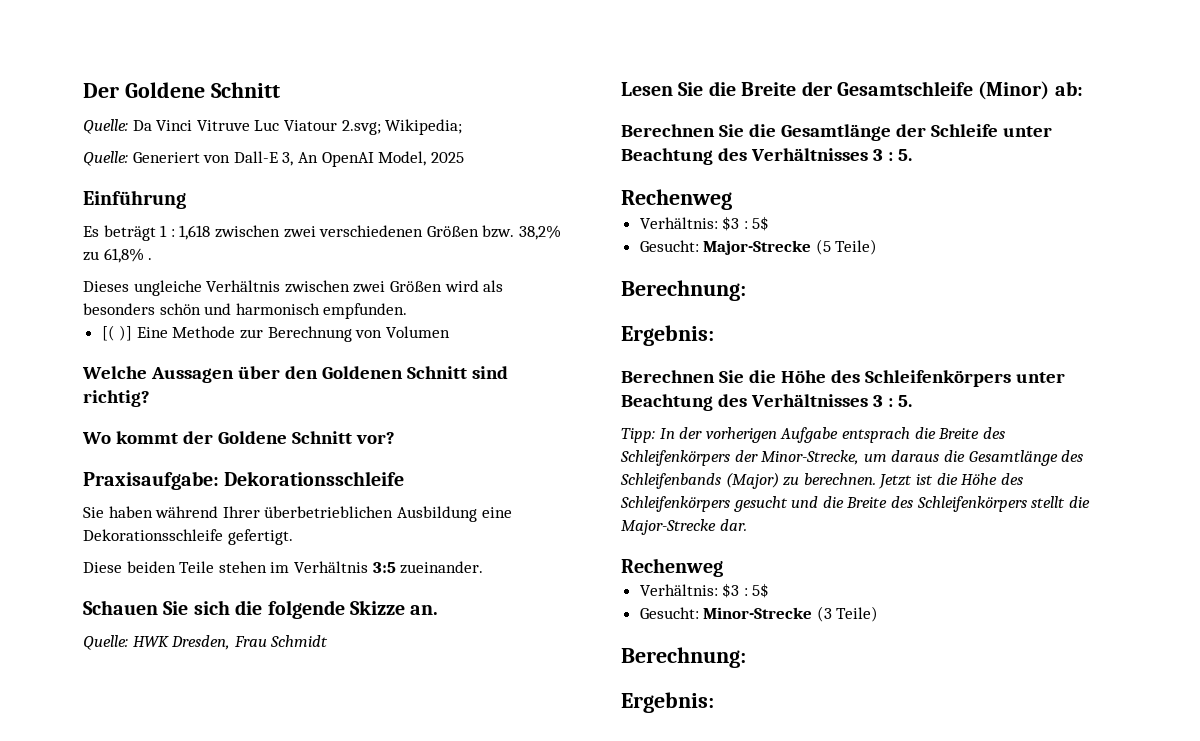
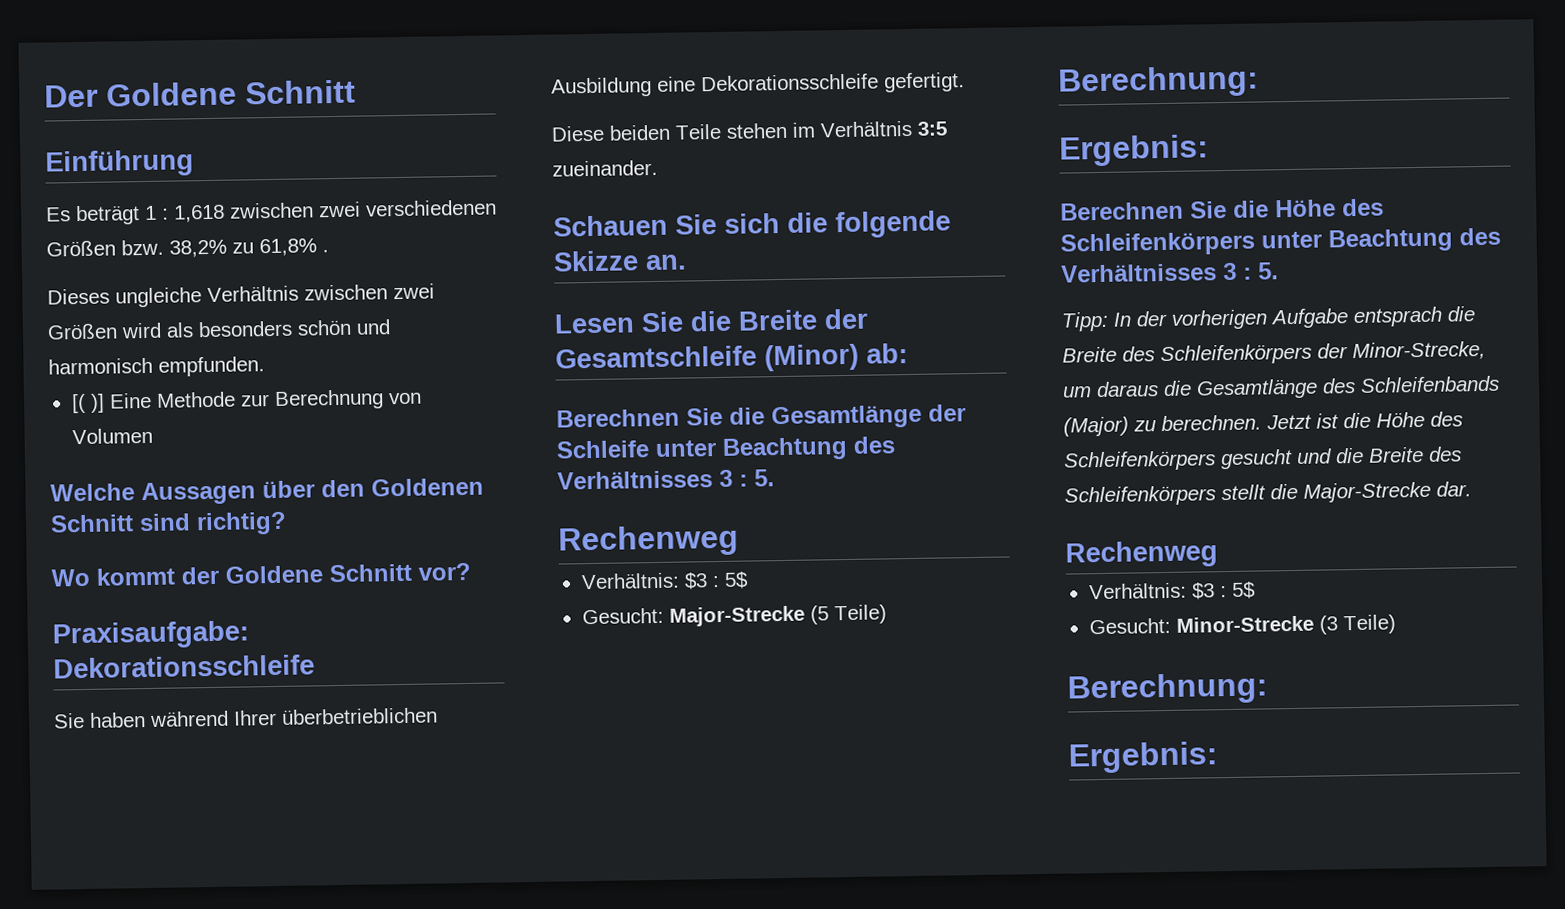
[83,119,463,135] [83,151,464,167] // Quelle: Da Vinci Vitruve Luc Viatour 2.svg; Wikipedia; // Quelle: Generiert von Dall-E 3, An OpenAI Model, 2025 -> (356, 92) none
[83,635,329,650] // Quelle: HWK Dresden, Frau Schmidt -> (687, 262) none

